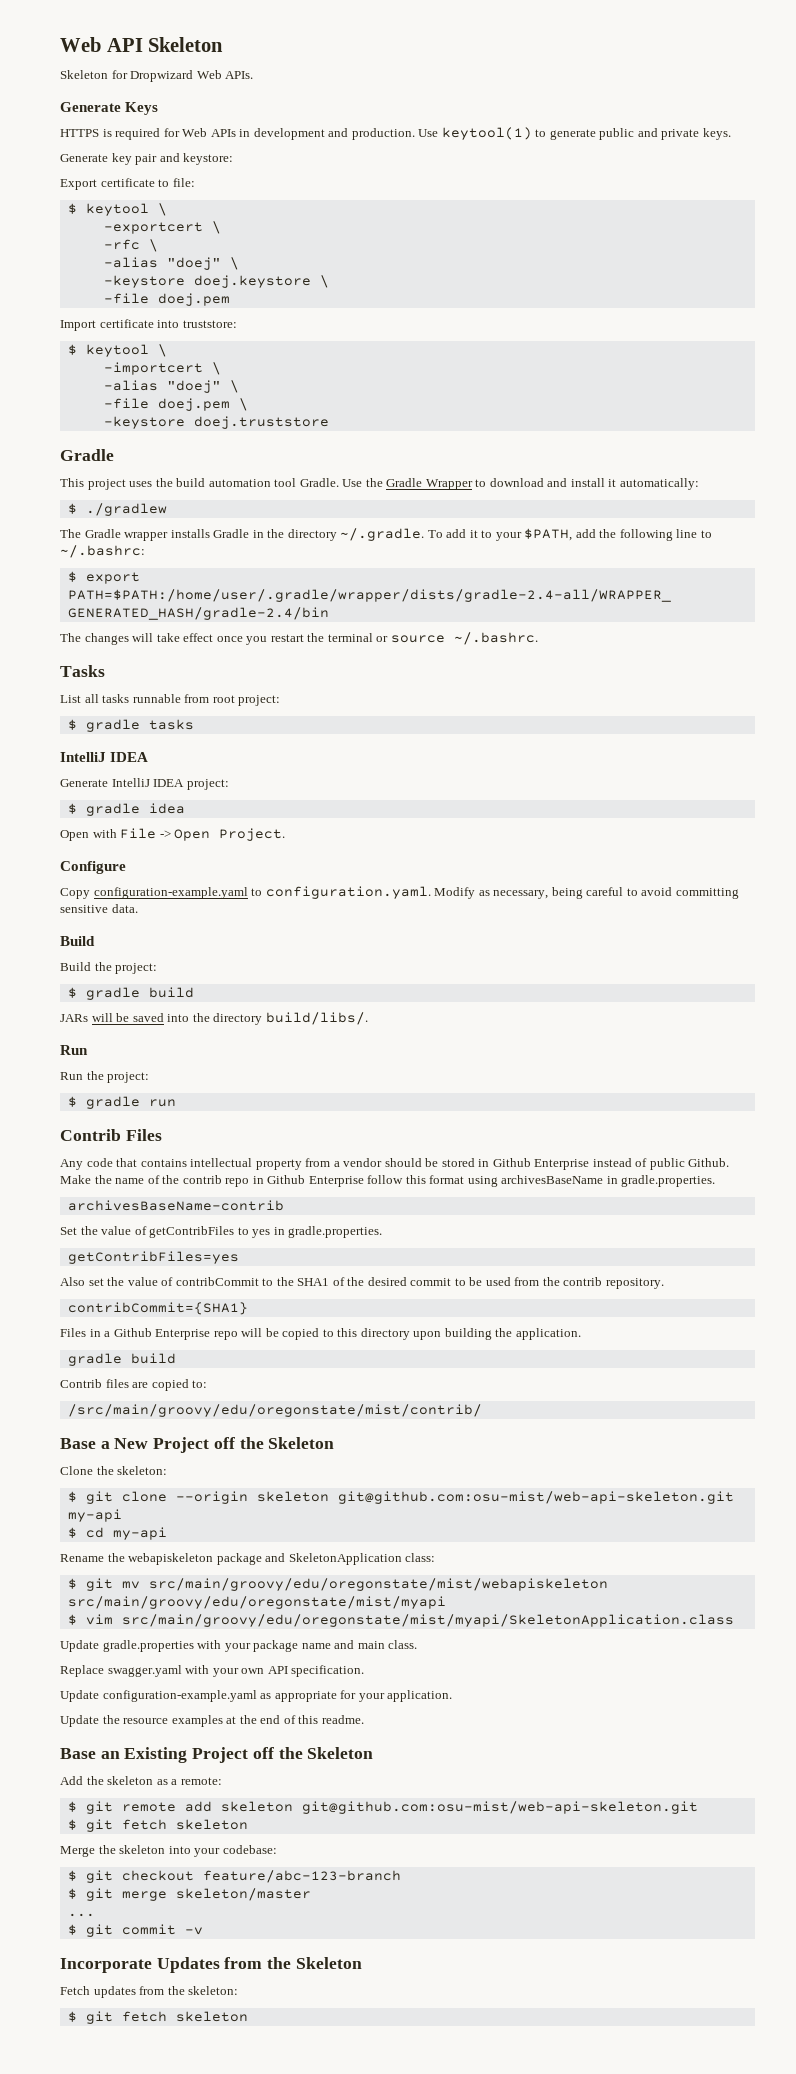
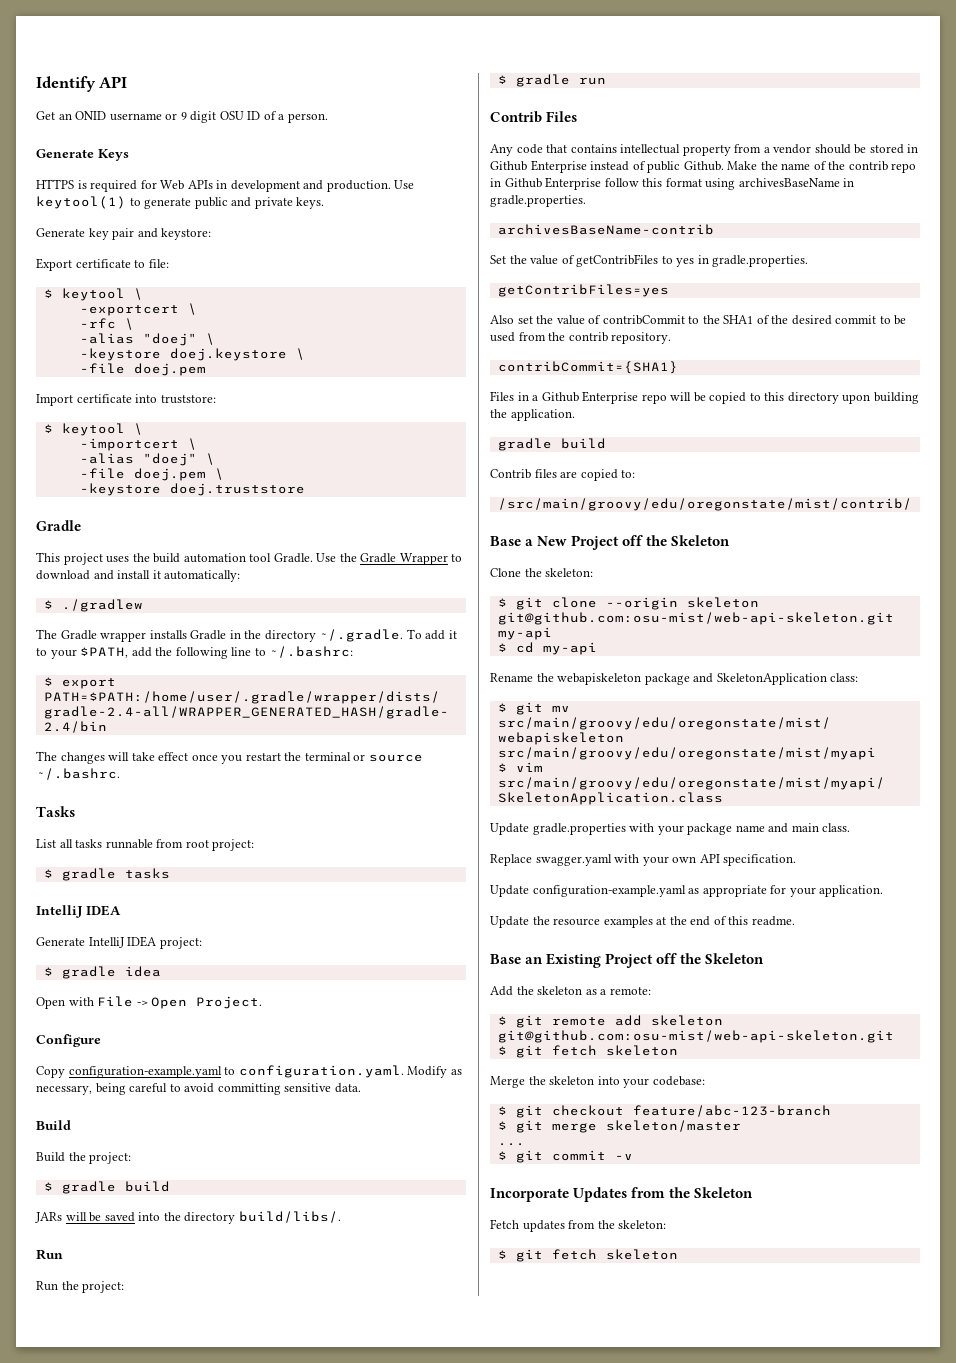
[60,37,224,52] [60,70,254,82] Web API Skeleton // Skeleton for Dropwizard Web APIs. -> [36,76,128,92] [36,111,328,123] Identify API // Get an ONID username or 9 digit OSU ID of a person.

